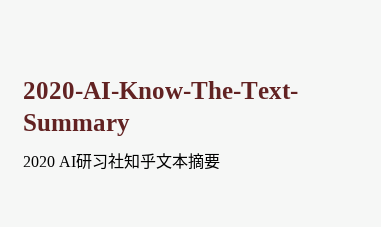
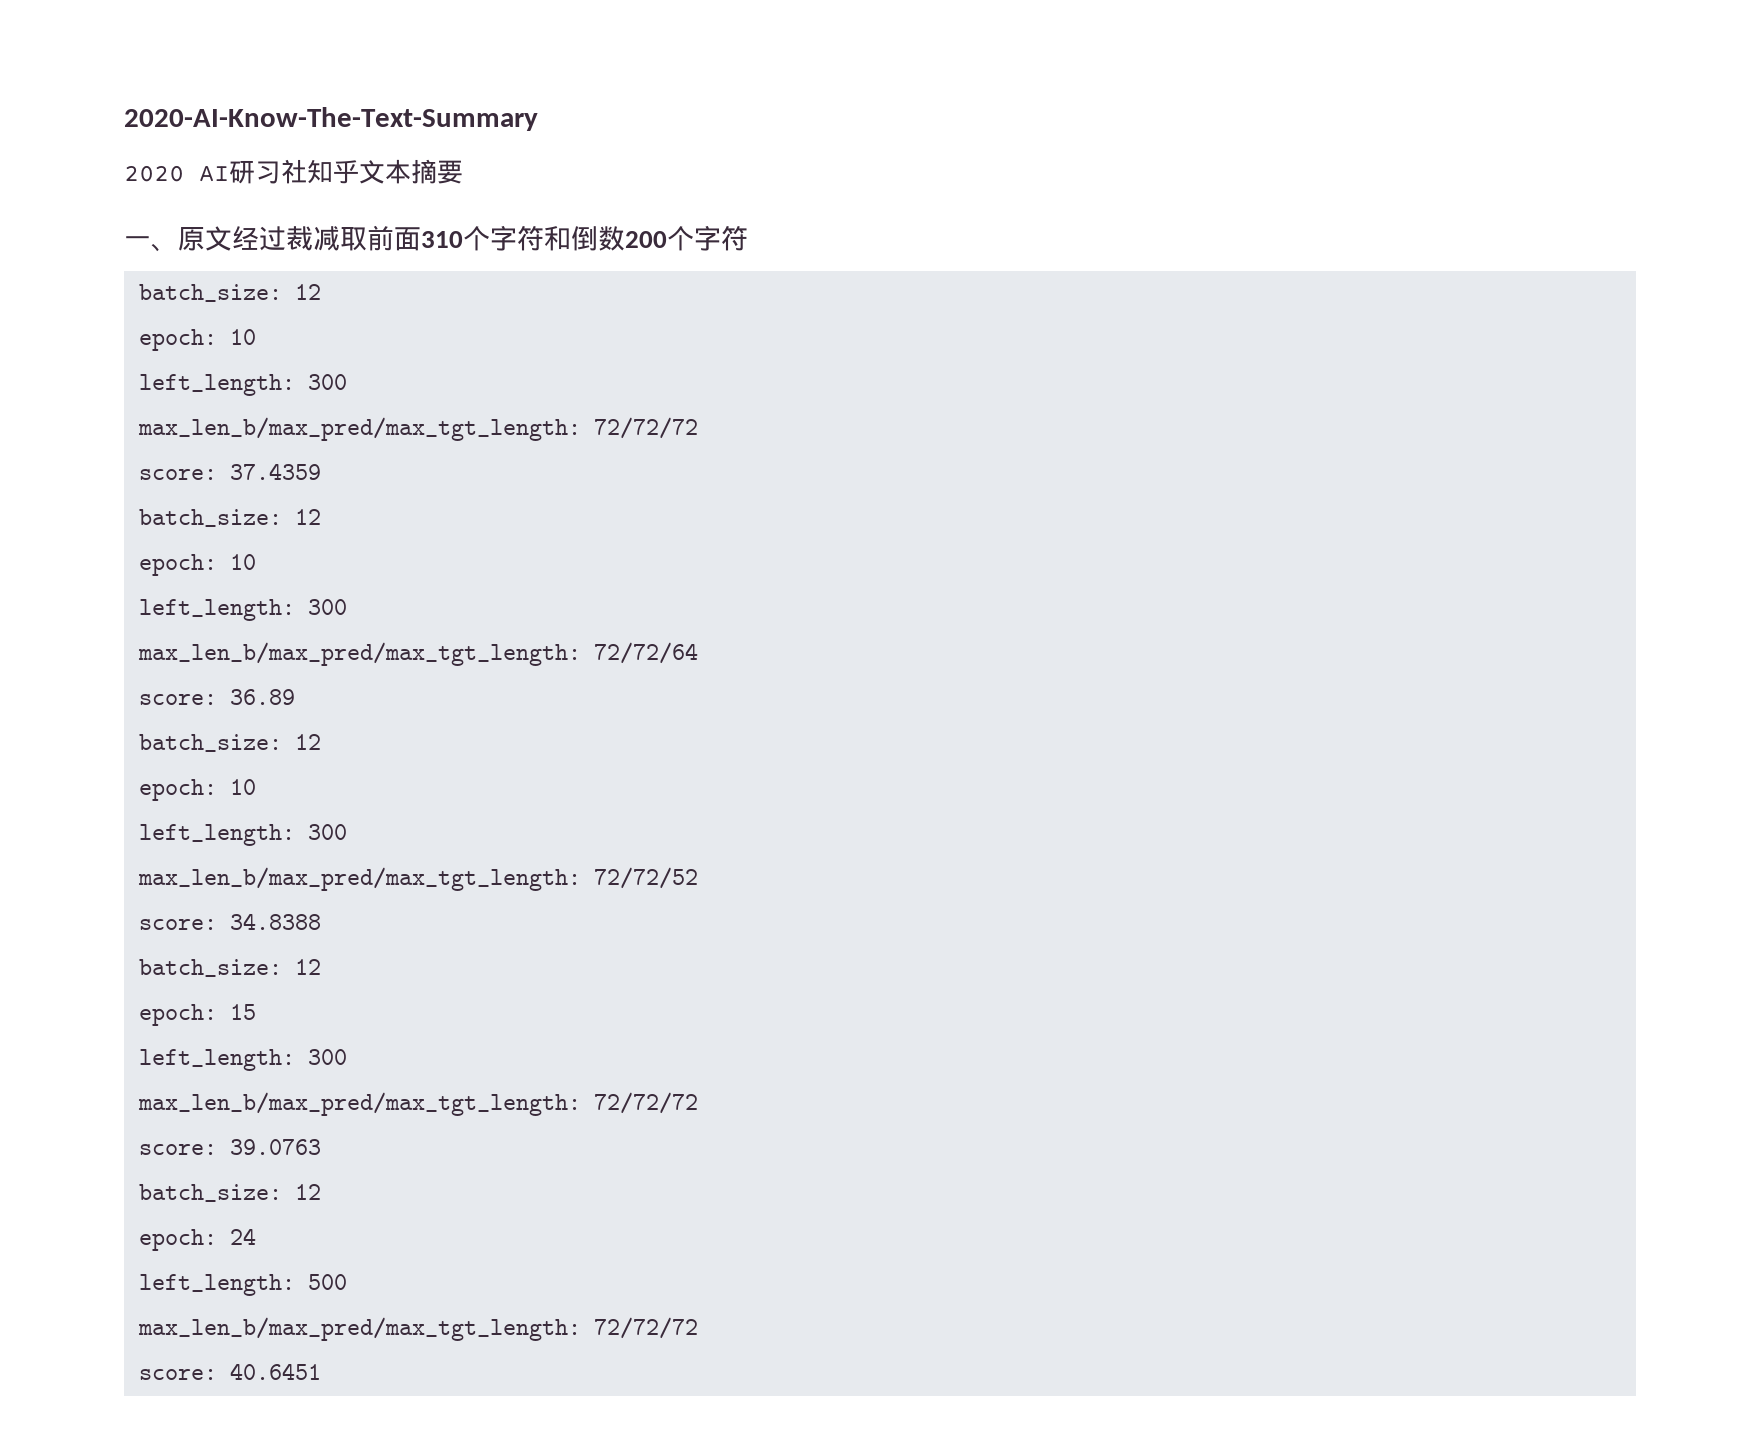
(221, 161) none -> [124,225,748,252] [139,284,322,302] [139,329,257,351] [139,374,348,396] [138,417,699,441] [139,463,322,480] [139,509,322,527] [139,554,257,576] [139,599,348,621] [138,642,699,666] [139,689,296,705] [139,734,322,752] [139,779,257,801] [139,824,348,846] [138,867,699,891] [139,913,322,930] [139,959,322,977] [139,1004,257,1026] [139,1049,348,1071] [138,1092,699,1116] [139,1139,322,1155] [139,1184,322,1202] [139,1228,257,1251] [139,1274,348,1296] [138,1317,699,1341] [139,1363,322,1380] // 一、原文经过裁减取前面310个字符和倒数200个字符 // batch_size: 12 // epoch: 10 // left_length: 300 // max_len_b/max_pred/max_tgt_length: 72/72/72 // score: 37.4359 // batch_size: 12 // epoch: 10 // left_length: 300 // max_len_b/max_pred/max_tgt_length: 72/72/64 // score: 36.89 // batch_size: 12 // epoch: 10 // left_length: 300 // max_len_b/max_pred/max_tgt_length: 72/72/52 // score: 34.8388 // batch_size: 12 // epoch: 15 // left_length: 300 // max_len_b/max_pred/max_tgt_length: 72/72/72 // score: 39.0763 // batch_size: 12 // epoch: 24 // left_length: 500 // max_len_b/max_pred/max_tgt_length: 72/72/72 // score: 40.6451

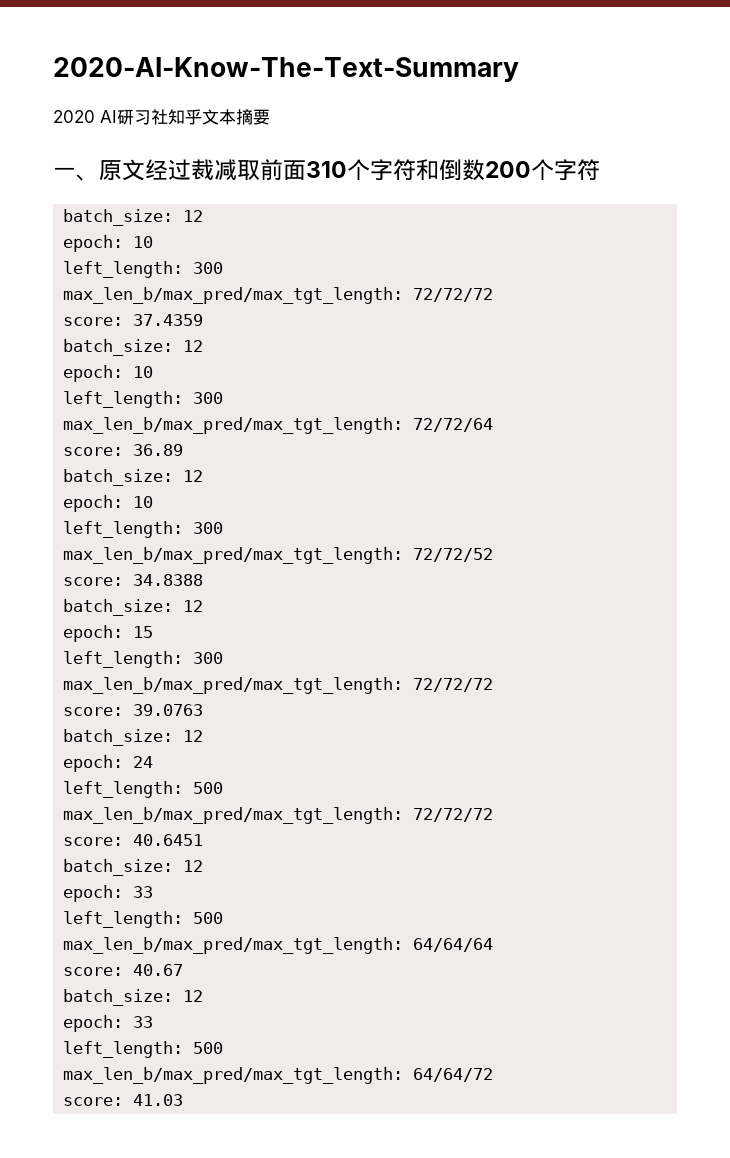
(322, 1371) none -> [63,859,204,876] [63,885,154,902] [63,911,224,928] [63,937,494,954] [63,964,184,976] [63,989,204,1006] [63,1015,154,1032] [63,1041,224,1058] [63,1067,494,1084] [63,1094,184,1106] // batch_size: 12 // epoch: 33 // left_length: 500 // max_len_b/max_pred/max_tgt_length: 64/64/64 // score: 40.67 // batch_size: 12 // epoch: 33 // left_length: 500 // max_len_b/max_pred/max_tgt_length: 64/64/72 // score: 41.03

